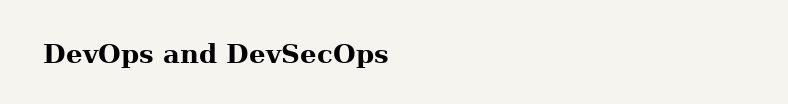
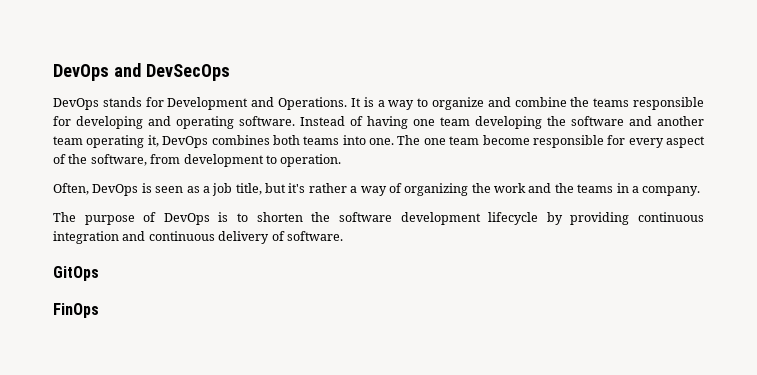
(389, 56) none -> [53,97,704,110] [53,116,704,129] [53,135,705,148] [53,154,342,167] [53,183,701,196] [53,212,705,225] [53,231,343,244] [53,266,99,281] [53,303,99,318] // DevOps stands for Development and Operations. It is a way to organize and combine the teams responsible for developing and operating software. Instead of having one team developing the software and another team operating it, DevOps combines both teams into one. The one team become responsible for every aspect of the software, from development to operation. // Often, DevOps is seen as a job title, but it's rather a way of organizing the work and the teams in a company. // The purpose of DevOps is to shorten the software development lifecycle by providing continuous integration and continuous delivery of software. // GitOps // FinOps

